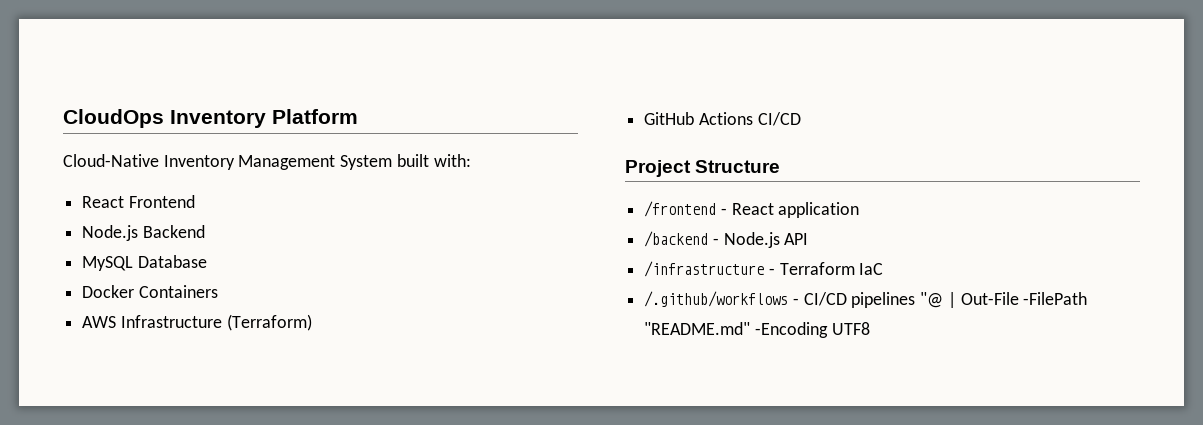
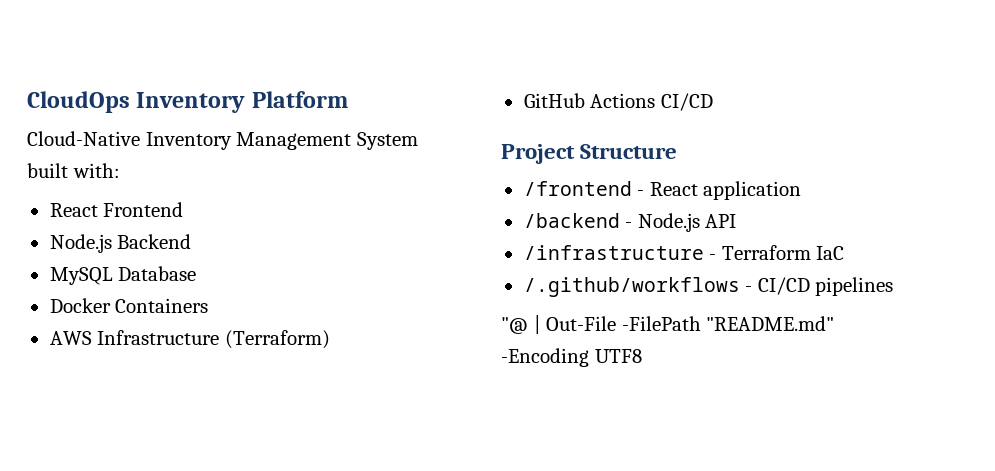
(916, 300) none -> (894, 286) //

